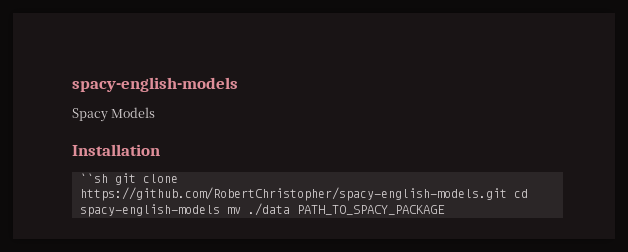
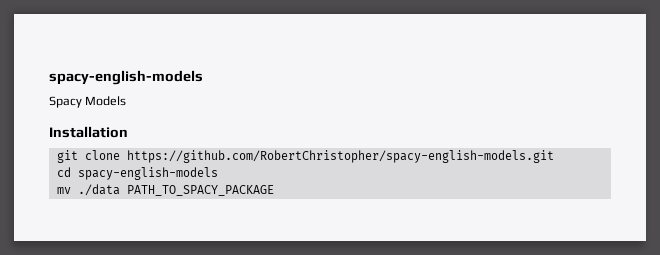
[79,173,108,183] ``sh -> (128, 132) none
(507, 194) none -> (554, 156) //
(220, 210) none -> (218, 173) //

